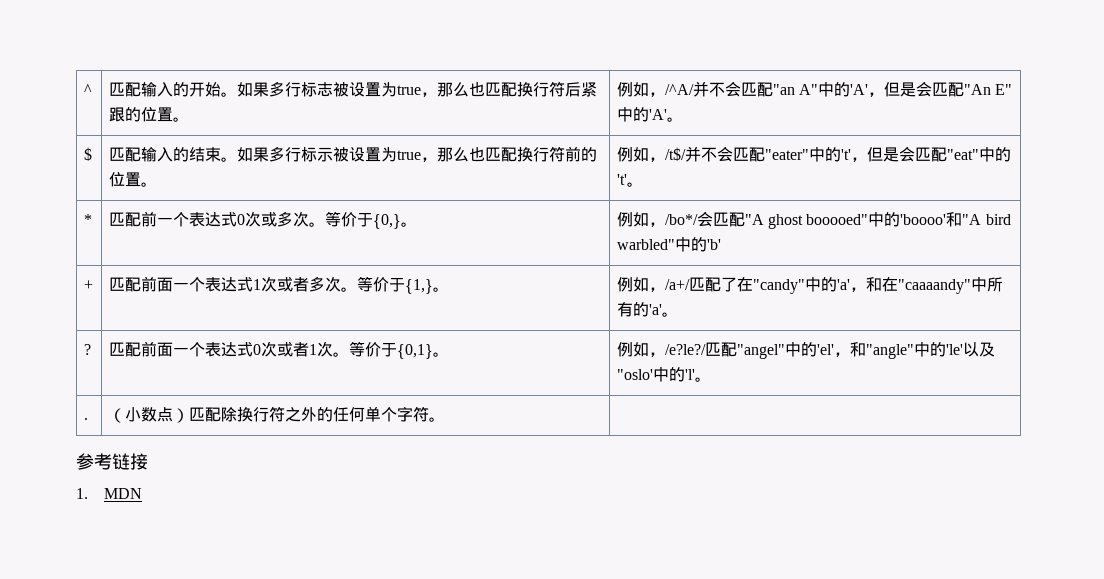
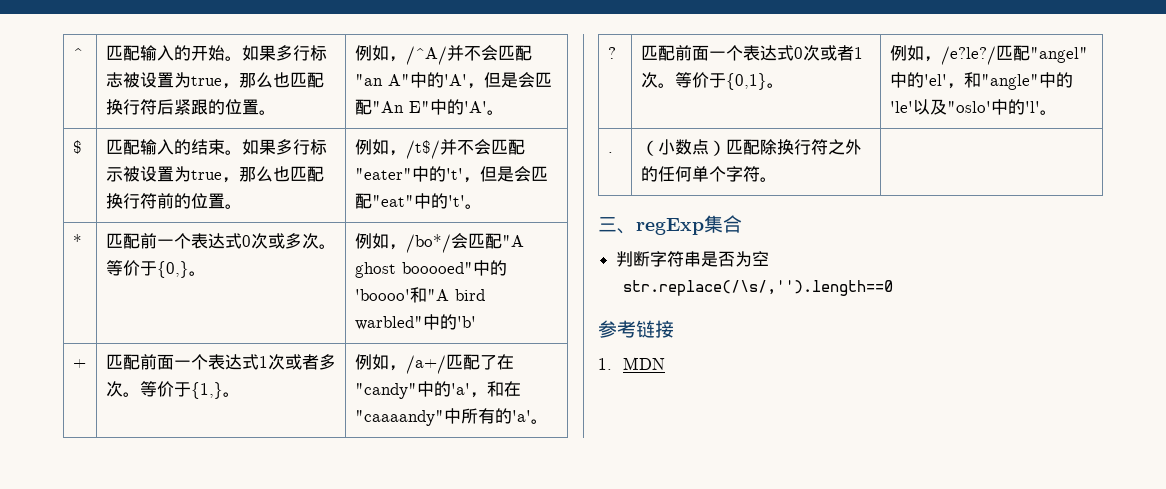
(445, 419) none -> [598,215,742,235] [616,251,770,267] [622,280,893,296] // 三、regExp集合 // 判断字符串是否为空 // str.replace(/\s/,'').length==0

